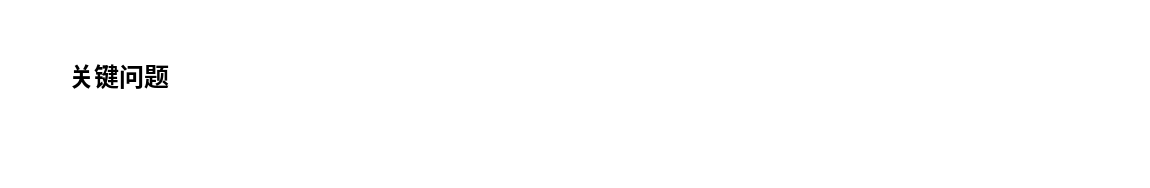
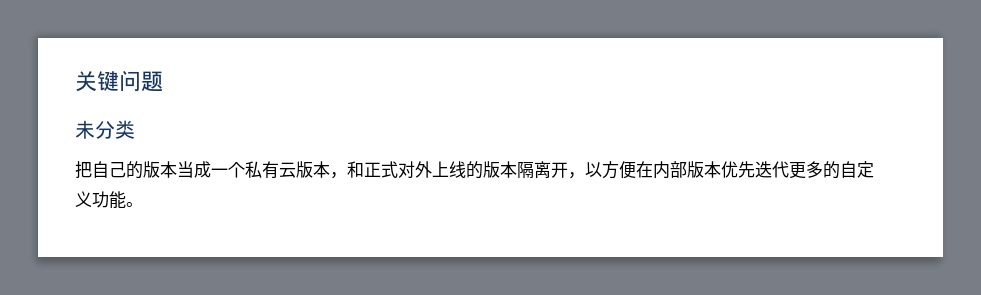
(169, 77) none -> [75,120,135,139] [75,161,874,179] [75,191,143,209] // 未分类 // 把自己的版本当成一个私有云版本，和正式对外上线的版本隔离开，以方便在内部版本优先迭代更多的自定义功能。

